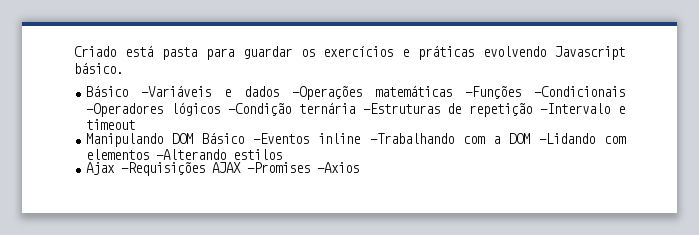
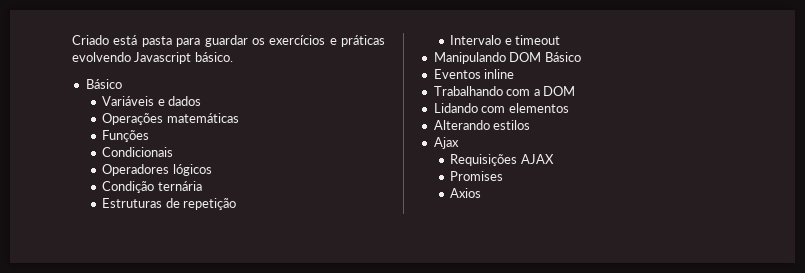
[141,85,212,97] -Variáveis -> [102,96,155,106] // Variáveis
[292,86,363,100] -Operações -> [102,113,164,125] // Operações
[465,86,625,99] [86,103,164,117] -Funções -Condicionais -Operadores -> [102,130,150,142] [102,147,174,157] [102,164,170,176] // Funções // Condicionais // Operadores
[227,103,291,116] -Condição -> [102,181,155,193] // Condição
[362,103,440,114] -Estruturas -> [102,198,163,208] // Estruturas
[540,103,611,114] -Intervalo -> [450,35,502,45] // Intervalo
[253,133,310,144] -Eventos -> [433,69,481,79] // Eventos
[369,133,454,144] -Trabalhando -> [433,86,503,96] // Trabalhando
[538,133,595,144] -Lidando -> [433,103,478,113] // Lidando
[156,149,227,160] -Alterando -> [433,120,490,130] // Alterando
[121,162,206,176] -Requisições -> [450,154,518,166] // Requisições
[247,162,360,173] -Promises -Axios -> [450,171,504,181] [450,188,482,198] // Promises // Axios

